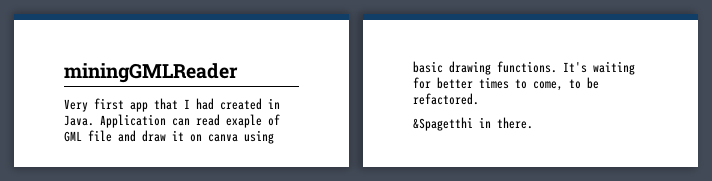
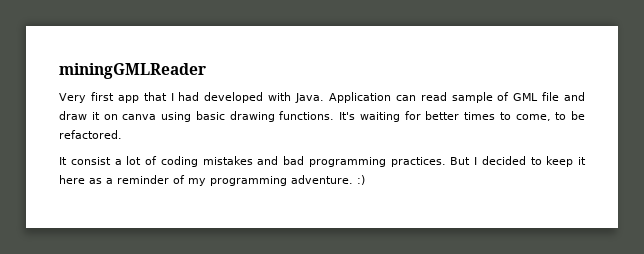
[220,98,280,110] created in -> [204,92,292,103] developed with
[226,114,262,128] exaple -> [451,92,493,103] sample
[413,117,533,131] &Spagetthi in there. -> [59,156,586,167] [59,175,365,186] It consist a lot of coding mistakes and bad programming practices. But I decided to keep it here as a reminder of my programming adventure. :)

